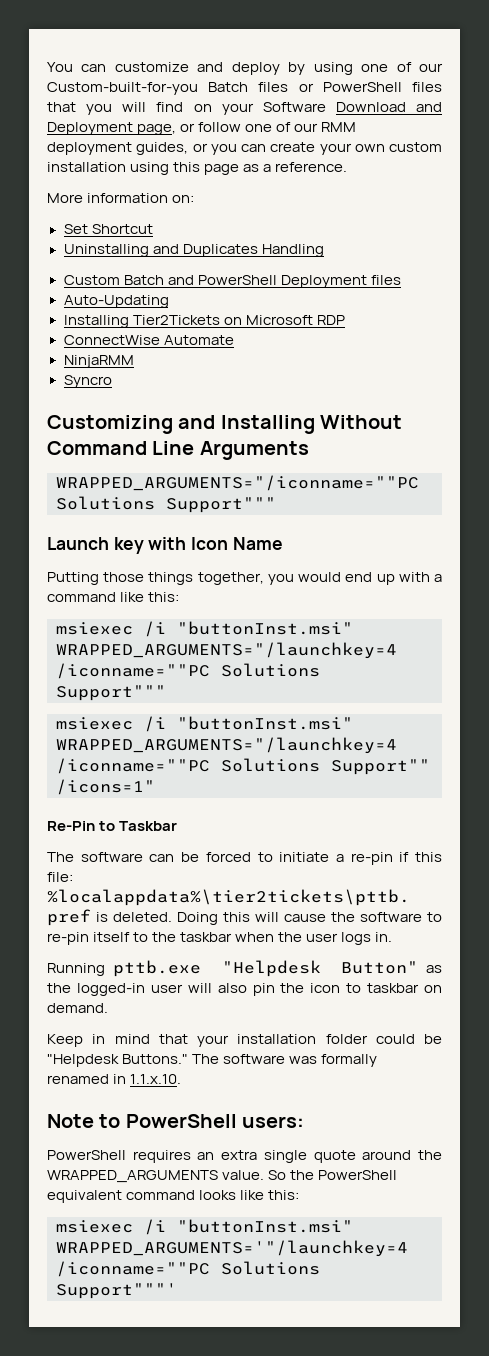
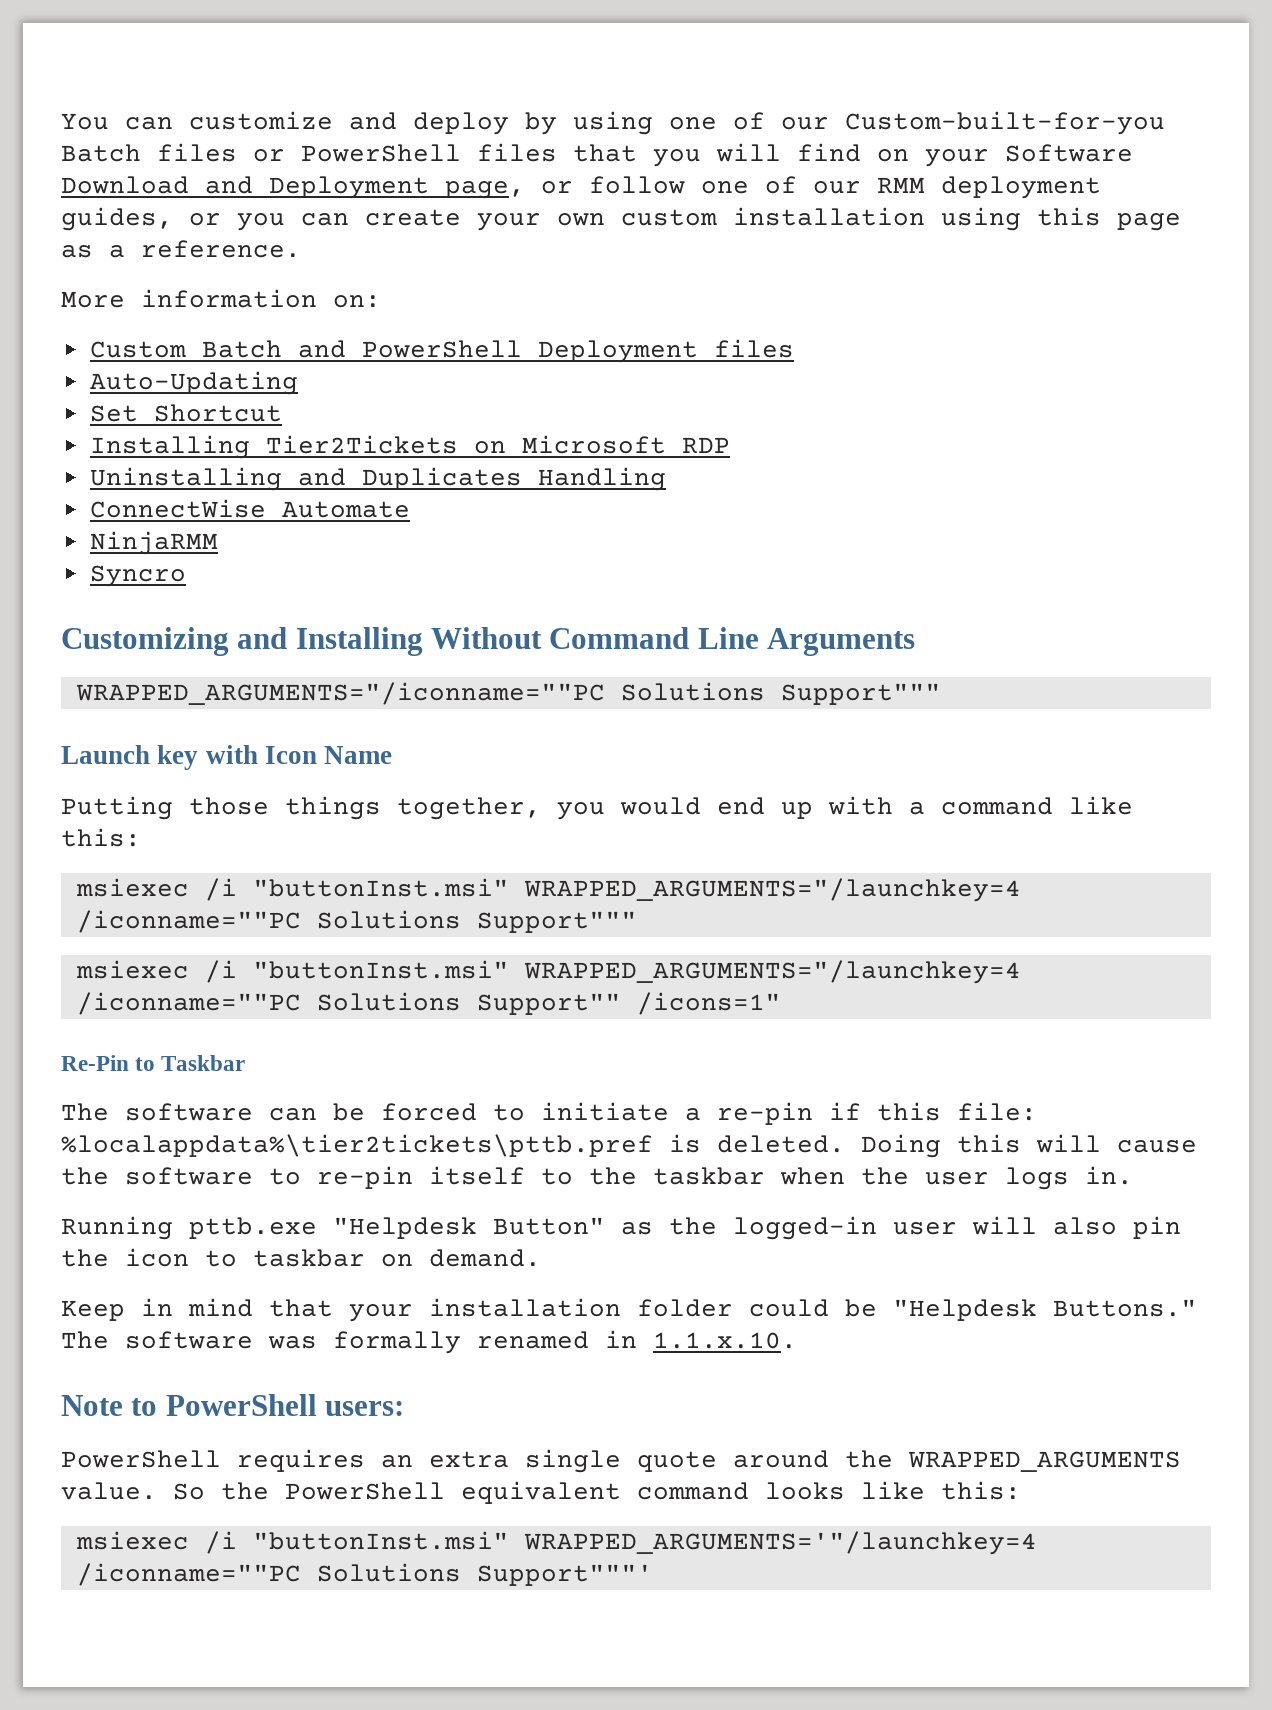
[63,224,153,234] [63,244,324,257] // Set Shortcut // Uninstalling and Duplicates Handling -> (381, 301) none
(169, 301) none -> [89,404,282,422] // Set Shortcut
(345, 320) none -> [89,467,666,491] // Uninstalling and Duplicates Handling

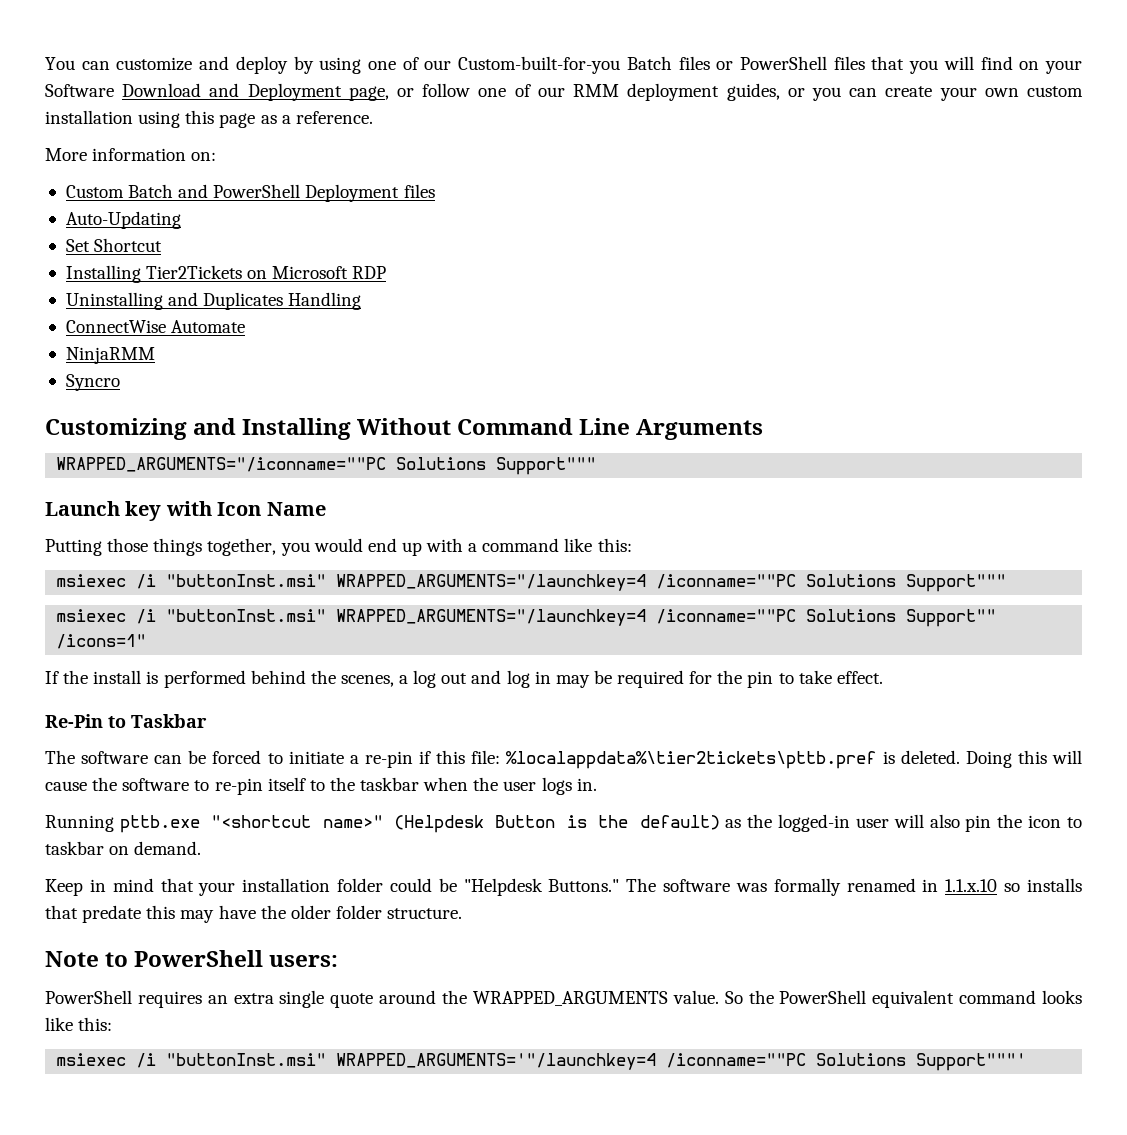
(781, 1003) none -> [45,670,883,688] // If the install is performed behind the scenes, a log out and log in may be required for the pin to take effect.
[333,1217,605,1239] "Helpdesk Button" -> [211,815,720,833] "<shortcut name>" (Helpdesk Button is the default)
[653,1332,797,1349] 1.1.x.10. -> [945,878,1083,892] [45,905,463,923] 1.1.x.10 so installs that predate this may have the older folder structure.

